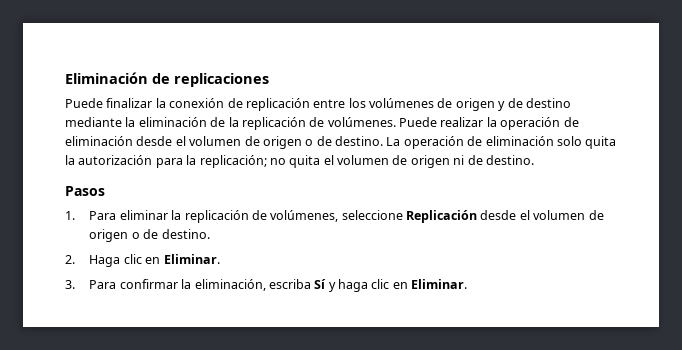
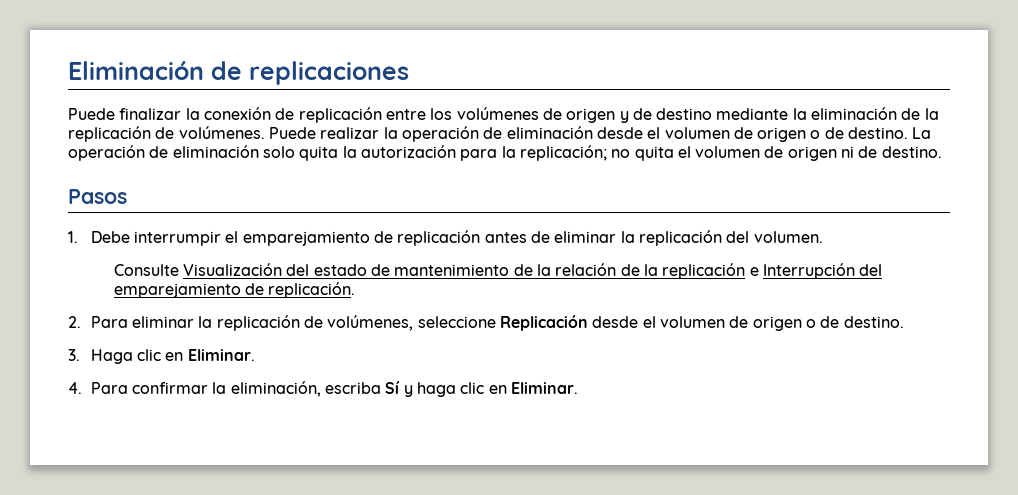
(75, 215) none -> [90,230,823,246] [113,263,883,279] [113,282,356,298] [68,316,81,328] Debe interrumpir el emparejamiento de replicación antes de eliminar la replicación del volumen. // Consulte Visualización del estado de mantenimiento de la relación de la replicación e Interrupción del emparejamiento de replicación. // 2.
[65,255,75,264] 2. -> [68,349,80,361] 3.
[65,280,75,289] 3. -> [68,382,82,394] 4.

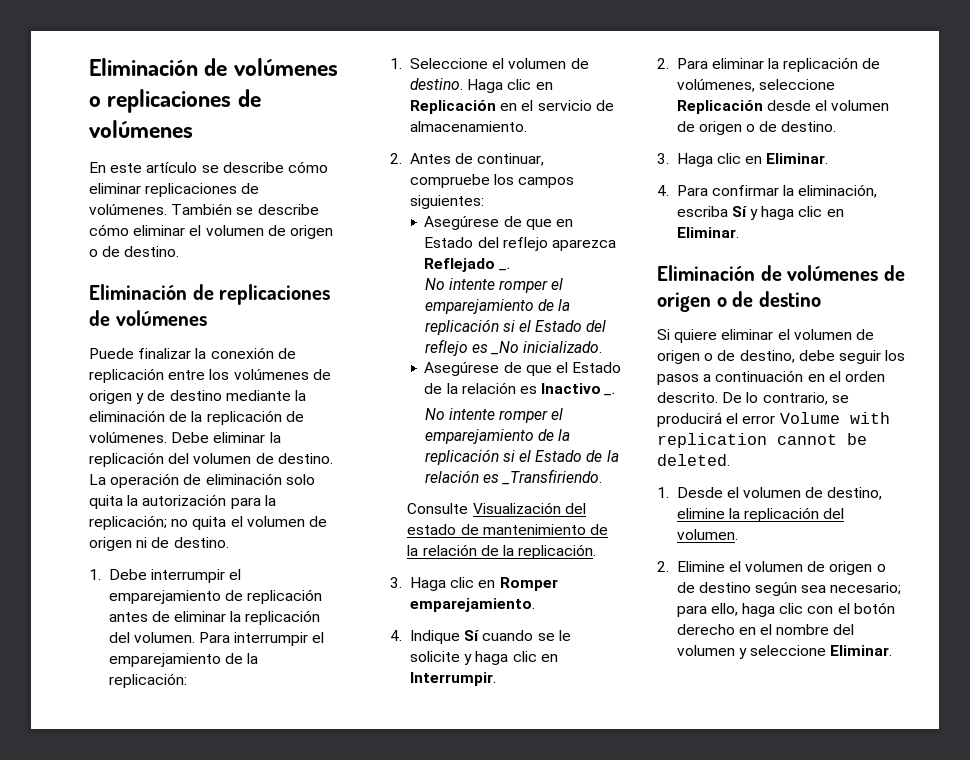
[68,61,409,85] Eliminación de replicaciones -> [89,58,338,76] [89,89,261,113] [89,120,193,138] [89,161,328,173] [89,183,260,197] [89,203,319,215] [89,224,333,239] [89,246,180,257] [89,284,331,305] [89,310,207,326] Eliminación de volúmenes o replicaciones de volúmenes // En este artículo se describe cómo eliminar replicaciones de volúmenes. También se describe cómo eliminar el volumen de origen o de destino. // Eliminación de replicaciones de volúmenes
[268,126,821,142] Puede realizar la operación de eliminación desde el volumen de origen o -> [171,432,281,443] [89,452,252,467] Debe eliminar la replicación del volumen
[68,189,127,204] // Pasos -> (229, 542) none
(823, 237) none -> [199,632,325,646] [108,653,259,667] [108,673,187,688] [390,58,589,69] [409,78,553,93] [409,100,614,114] [409,121,527,132] [390,153,545,166] [409,174,575,188] [409,195,484,209] [424,216,574,230] [424,237,617,251] [424,258,511,272] [424,278,564,293] [424,299,570,314] [424,319,607,335] [424,339,603,356] [424,362,622,376] [424,382,617,396] [424,408,564,423] [424,429,570,444] [424,449,619,465] [424,469,602,485] Para interrumpir el emparejamiento de la replicación: // 1. Seleccione el volumen de destino. Haga clic en Replicación en el servicio de almacenamiento. // 2. Antes de continuar, compruebe los campos siguientes: // Asegúrese de que en Estado del reflejo aparezca Reflejado _. // No intente romper el emparejamiento de la replicación si el Estado del reflejo es _No inicializado. // Asegúrese de que el Estado de la relación es Inactivo _. // No intente romper el emparejamiento de la replicación si el Estado de la relación es _Transfiriendo.
[662,263,883,279] [113,282,356,298] replicación e Interrupción del emparejamiento de replicación. -> [518,544,597,559] [390,577,558,591] [409,598,535,612] [390,630,571,644] [409,651,558,665] [409,672,496,686] replicación. // 3. Haga clic en Romper emparejamiento. // 4. Indique Sí cuando se le solicite y haga clic en Interrumpir.
(579, 388) none -> [657,265,905,281] [657,291,821,312] [657,329,874,343] [657,350,906,364] [657,370,885,385] [657,392,849,405] [657,412,890,427] [657,433,867,448] [657,454,730,466] [657,487,883,500] [676,507,845,522] [676,529,738,540] [657,561,886,575] [676,582,902,596] [676,602,895,617] [676,624,855,635] [676,645,893,659] // Eliminación de volúmenes de origen o de destino // Si quiere eliminar el volumen de origen o de destino, debe seguir los pasos a continuación en el orden descrito. De lo contrario, se producirá el error Volume with replication cannot be deleted. // 1. Desde el volumen de destino, elimine la replicación del volumen. // 2. Elimine el volumen de origen o de destino según sea necesario; para ello, haga clic con el botón derecho en el nombre del volumen y seleccione Eliminar.

